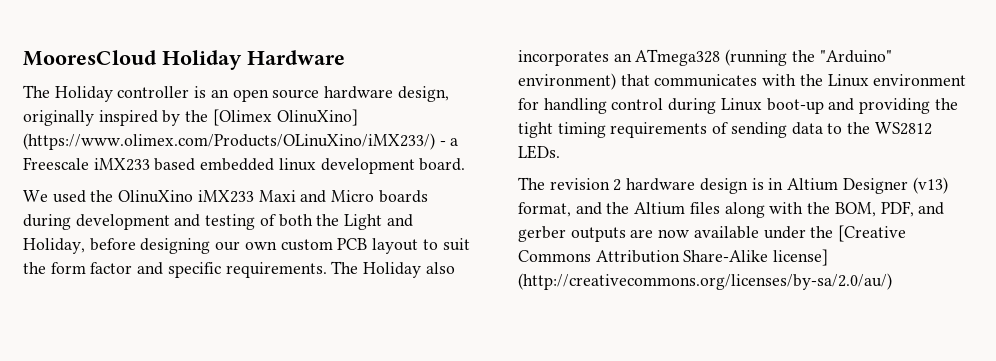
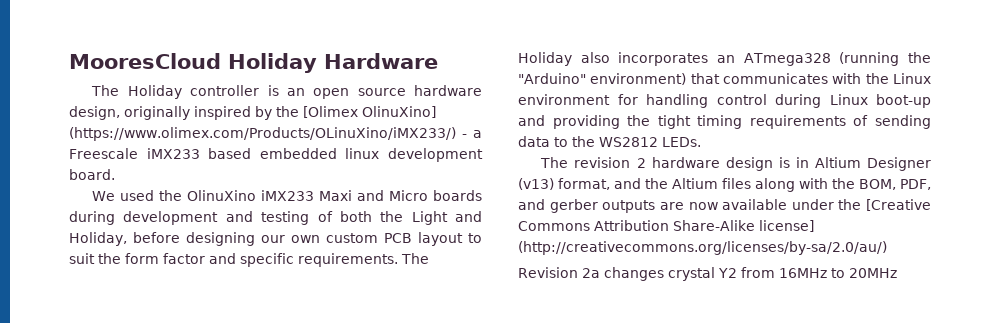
(892, 281) none -> [518,267,897,281] // Revision 2a changes crystal Y2 from 16MHz to 20MHz

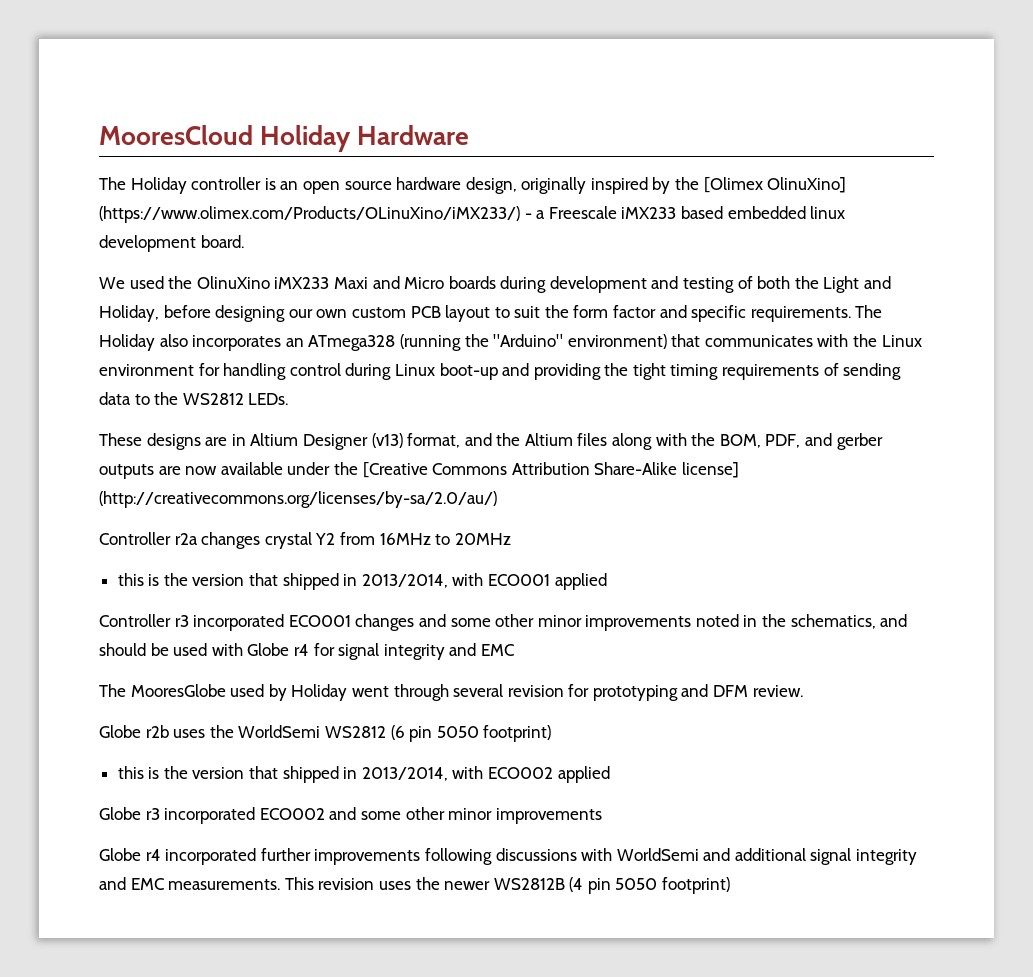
[540,157,790,171] The revision 2 hardware design is -> [99,433,228,450] These designs are
[518,267,600,278] Revision 2a -> [99,532,198,545] Controller r2a
(897, 273) none -> [117,573,607,590] [99,614,908,631] [99,643,514,660] [99,684,803,701] [99,725,552,742] [117,766,610,783] [99,807,602,824] [99,848,918,865] [99,877,731,894] // this is the version that shipped in 2013/2014, with ECO001 applied // Controller r3 incorporated ECO001 changes and some other minor improvements noted in the schematics, and should be used with Globe r4 for signal integrity and EMC // The MooresGlobe used by Holiday went through several revision for prototyping and DFM review. // Globe r2b uses the WorldSemi WS2812 (6 pin 5050 footprint) // this is the version that shipped in 2013/2014, with ECO002 applied // Globe r3 incorporated ECO002 and some other minor improvements // Globe r4 incorporated further improvements following discussions with WorldSemi and additional signal integrity and EMC measurements. This revision uses the newer WS2812B (4 pin 5050 footprint)

